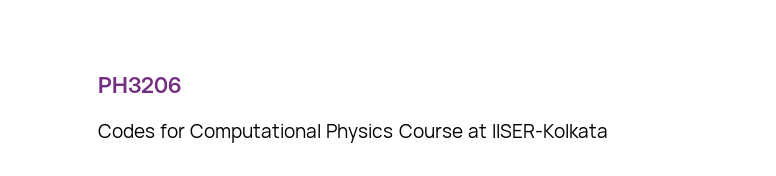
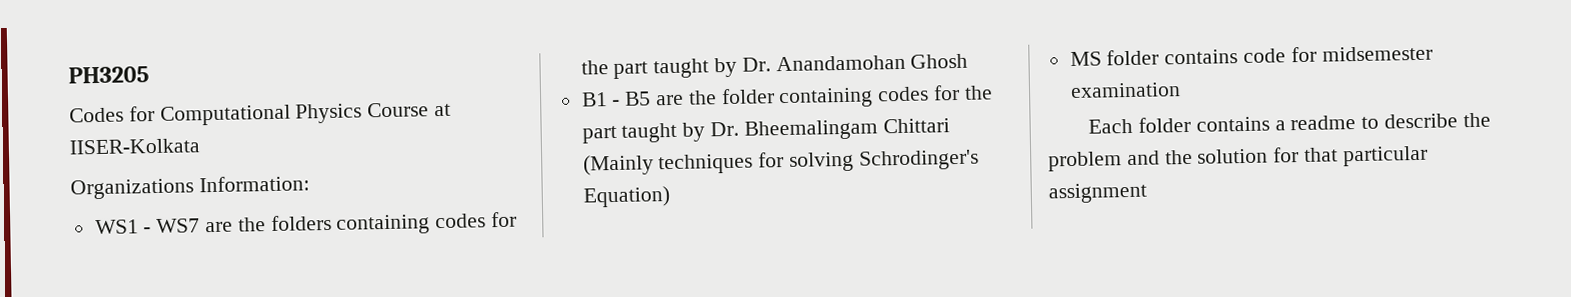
[98,77,181,93] PH3206 -> [68,66,149,84] PH3205
(608, 131) none -> [70,175,310,200] [94,211,518,235] [580,53,969,79] [580,84,993,109] [581,118,950,144] [582,149,979,176] [582,186,670,208] [1069,45,1433,67] [1069,82,1181,99] [1088,112,1491,134] [1048,145,1428,172] [1048,182,1147,204] // Organizations Information: // WS1 - WS7 are the folders containing codes for the part taught by Dr. Anandamohan Ghosh // B1 - B5 are the folder containing codes for the part taught by Dr. Bheemalingam Chittari (Mainly techniques for solving Schrodinger's Equation) // MS folder contains code for midsemester examination // Each folder contains a readme to describe the problem and the solution for that particular assignment

